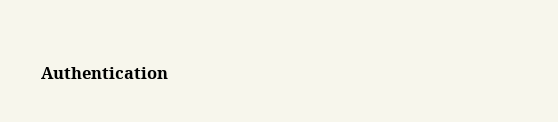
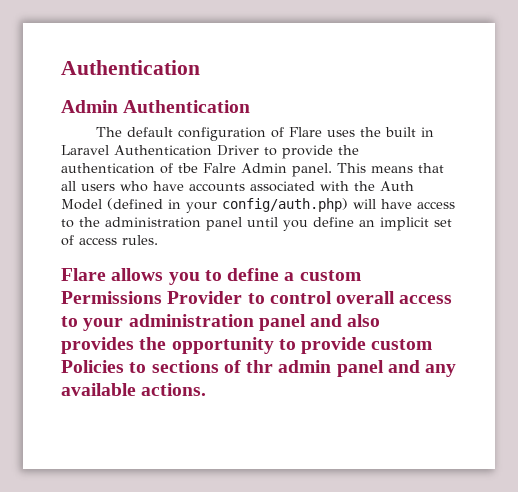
[41,67,168,79] Authentication -> [61,60,200,75] [61,100,251,113] [95,127,434,141] [61,145,359,159] [61,163,444,177] [61,181,414,192] [61,198,455,213] [61,217,452,231] [61,235,158,246] [61,268,361,285] [61,291,453,304] [61,314,381,331] [61,337,433,354] [61,360,457,377] [61,383,207,396] Authentication // Admin Authentication // The default configuration of Flare uses the built in Laravel Authentication Driver to provide the authentication of tbe Falre Admin panel. This means that all users who have accounts associated with the Auth Model (defined in your config/auth.php) will have access to the administration panel until you define an implicit set of access rules. // Flare allows you to define a custom Permissions Provider to control overall access to your administration panel and also provides the opportunity to provide custom Policies to sections of thr admin panel and any available actions.

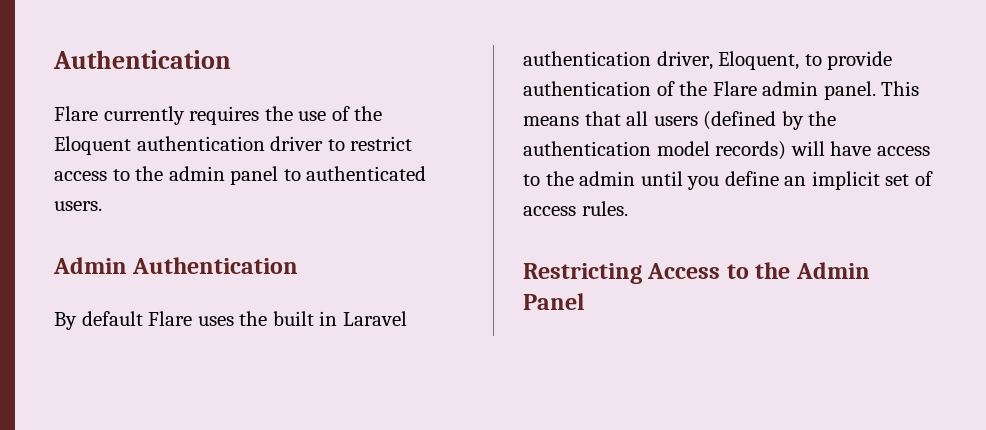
[61,60,200,75] [61,100,251,113] [95,127,284,141] Authentication // Admin Authentication // The default configuration of -> [53,50,231,69] [54,106,383,125] [54,136,413,155] [54,166,427,185] [54,201,102,211] [53,257,299,274] [54,311,143,330] Authentication // Flare currently requires the use of the Eloquent authentication driver to restrict access to the admin panel to authenticated users. // Admin Authentication // By default
[114,145,359,159] Authentication Driver to provide the -> [523,51,893,70] authentication driver, Eloquent, to provide
[178,163,287,173] tbe Falre Admin -> [679,81,819,96] the Flare admin
[120,181,414,192] [61,198,348,213] who have accounts associated with the Auth Model (defined in your config/auth.php) -> [703,111,837,130] [523,141,787,160] (defined by the authentication model records)
[105,217,242,231] administration panel -> [579,171,636,186] admin
[61,268,361,285] [61,291,453,304] [61,314,381,331] [61,337,433,354] [61,360,457,377] [61,383,207,396] Flare allows you to define a custom Permissions Provider to control overall access to your administration panel and also provides the opportunity to provide custom Policies to sections of thr admin panel and any available actions. -> [523,262,870,284] [523,293,584,310] Restricting Access to the Admin Panel

